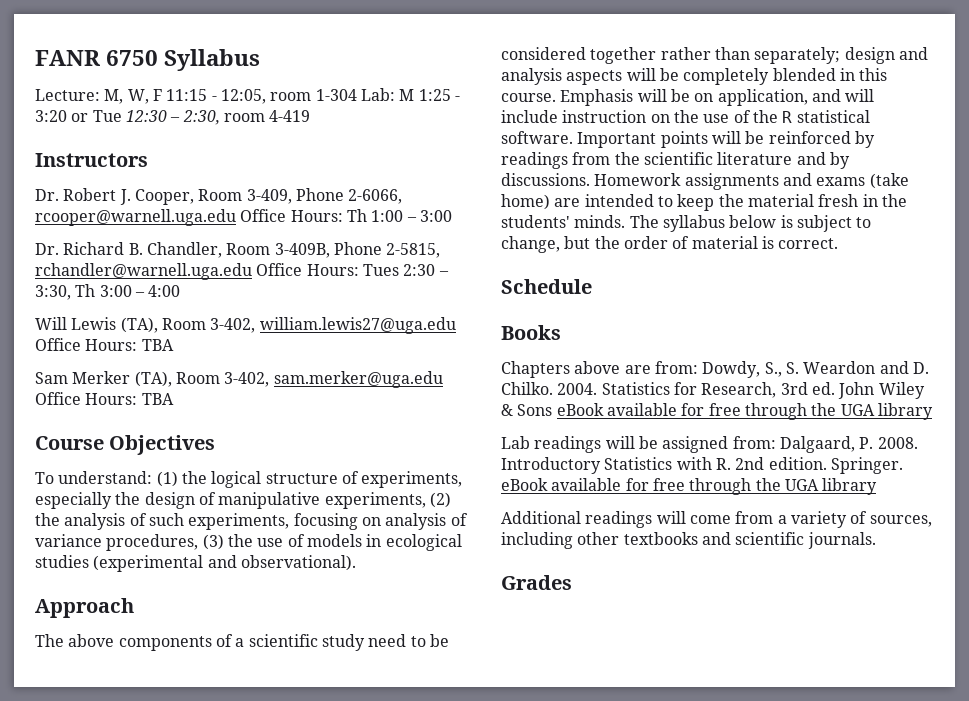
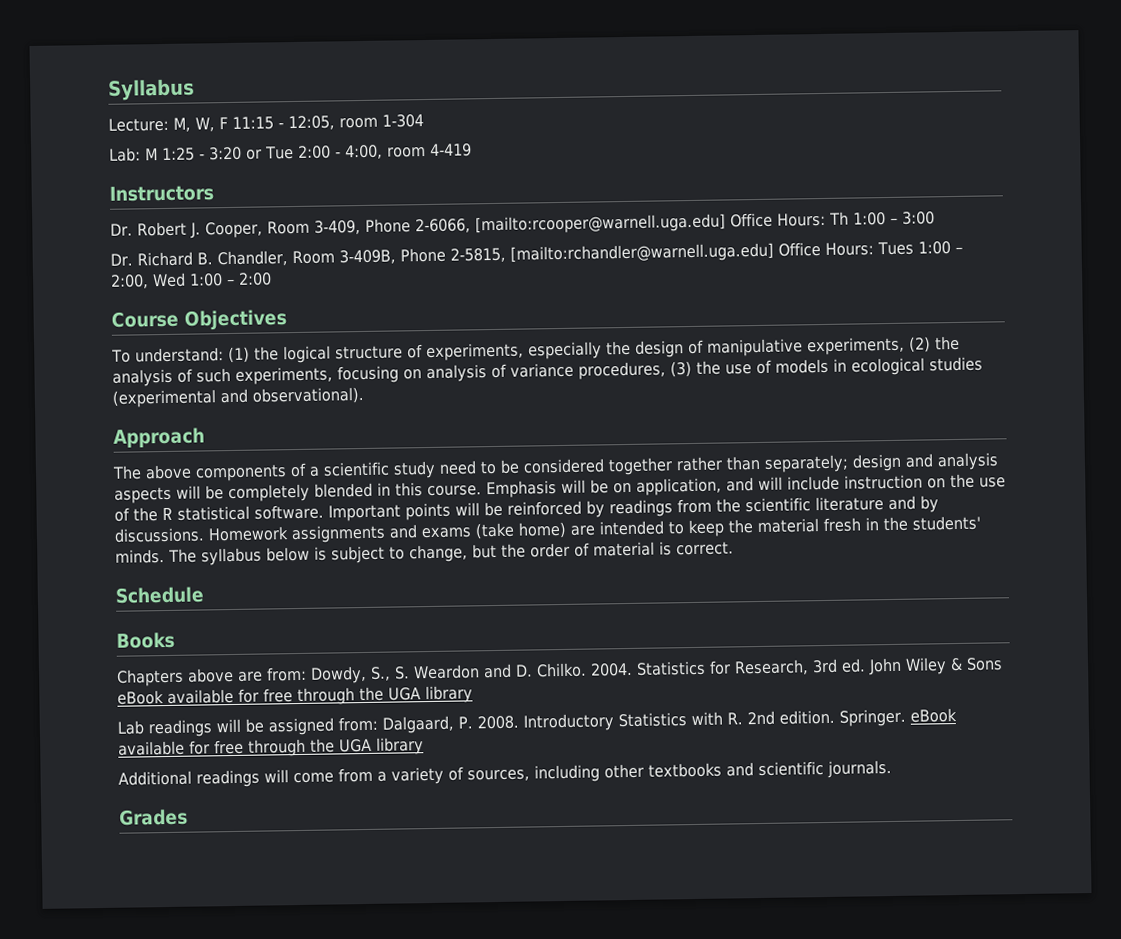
[35,50,159,66] FANR 6750 -> (108, 89) none
(357, 95) none -> (424, 121) //
[125,110,220,125] 12:30 – 2:30, -> [297,144,383,160] 2:00 - 4:00,
[35,209,236,226] rcooper@warnell.uga.edu -> [474,213,726,235] [mailto:rcooper@warnell.uga.edu]
[35,263,252,280] rchandler@warnell.uga.edu -> [509,242,774,264] [mailto:rchandler@warnell.uga.edu]
[403,264,449,276] [35,284,181,300] [35,317,456,334] [35,338,174,351] [35,371,443,388] [35,392,174,405] 2:30 – 3:30, Th 3:00 – 4:00 // Will Lewis (TA), Room 3-402, william.lewis27@uga.edu Office Hours: TBA // Sam Merker (TA), Room 3-402, sam.merker@uga.edu Office Hours: TBA -> [917,241,963,255] [110,272,272,289] 1:00 – 2:00, Wed 1:00 – 2:00

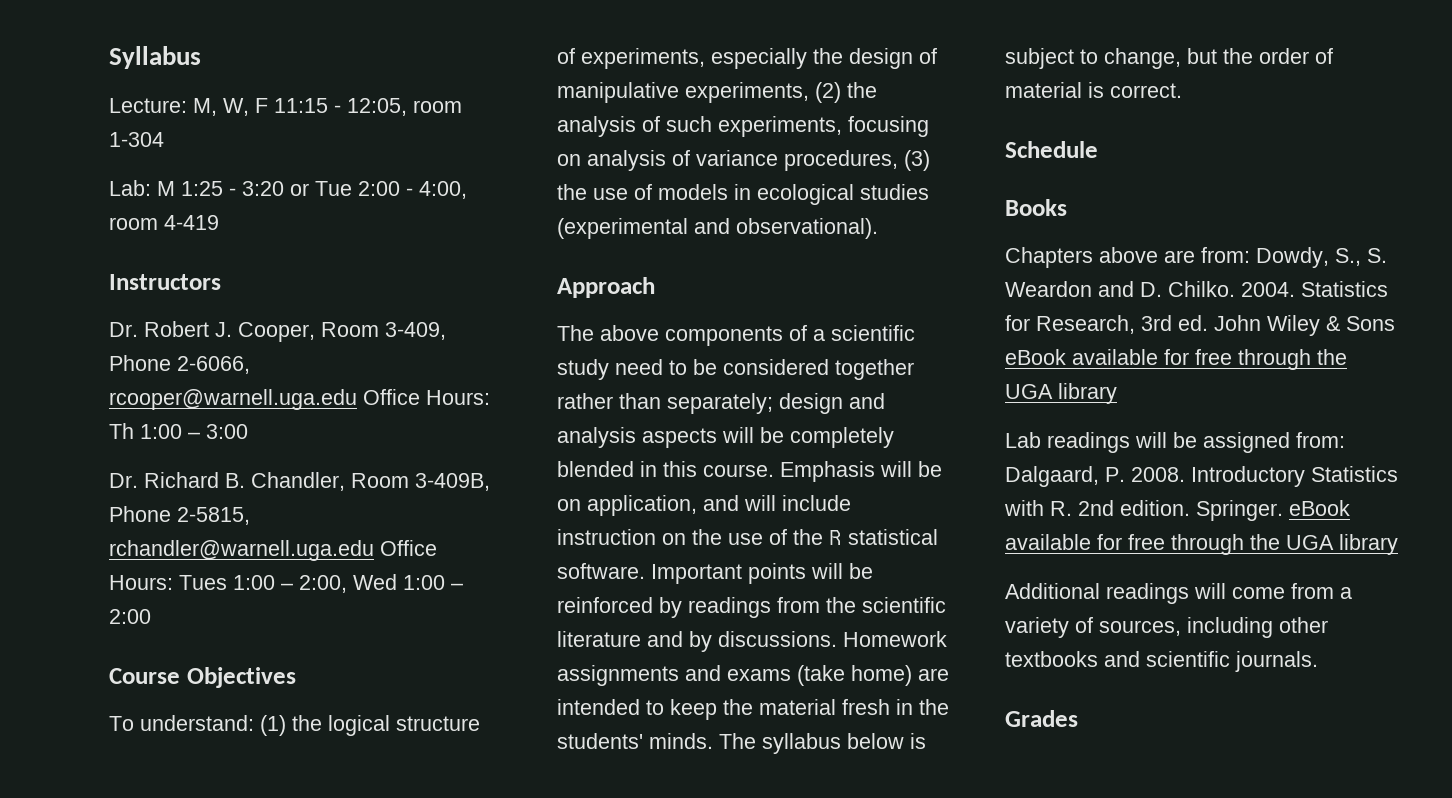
[474,213,726,235] [mailto:rcooper@warnell.uga.edu] -> [109,389,357,410] rcooper@warnell.uga.edu
[509,242,774,264] [mailto:rchandler@warnell.uga.edu] -> [109,540,374,561] rchandler@warnell.uga.edu

